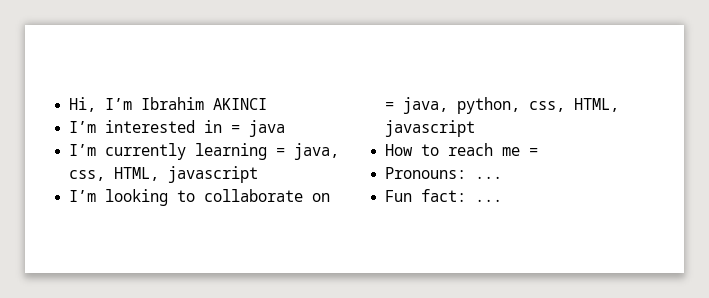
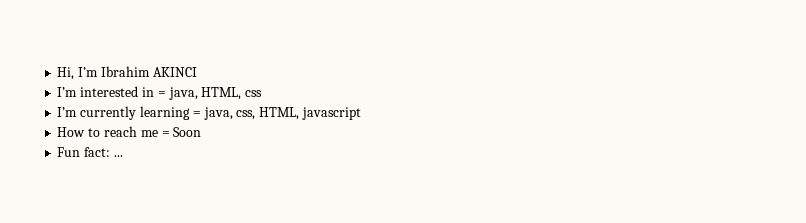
[249,120,286,137] java -> [168,87,263,100] java, HTML, css
[69,189,331,206] [385,97,620,114] [385,120,476,137] // I’m looking to collaborate on = java, python, css, HTML, javascript -> (361, 113) none
[385,167,503,179] // Pronouns: ... -> [173,127,202,137] Soon

